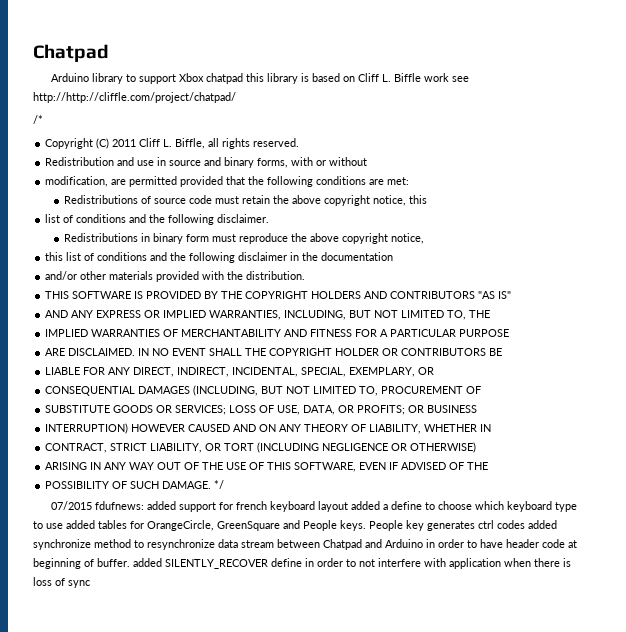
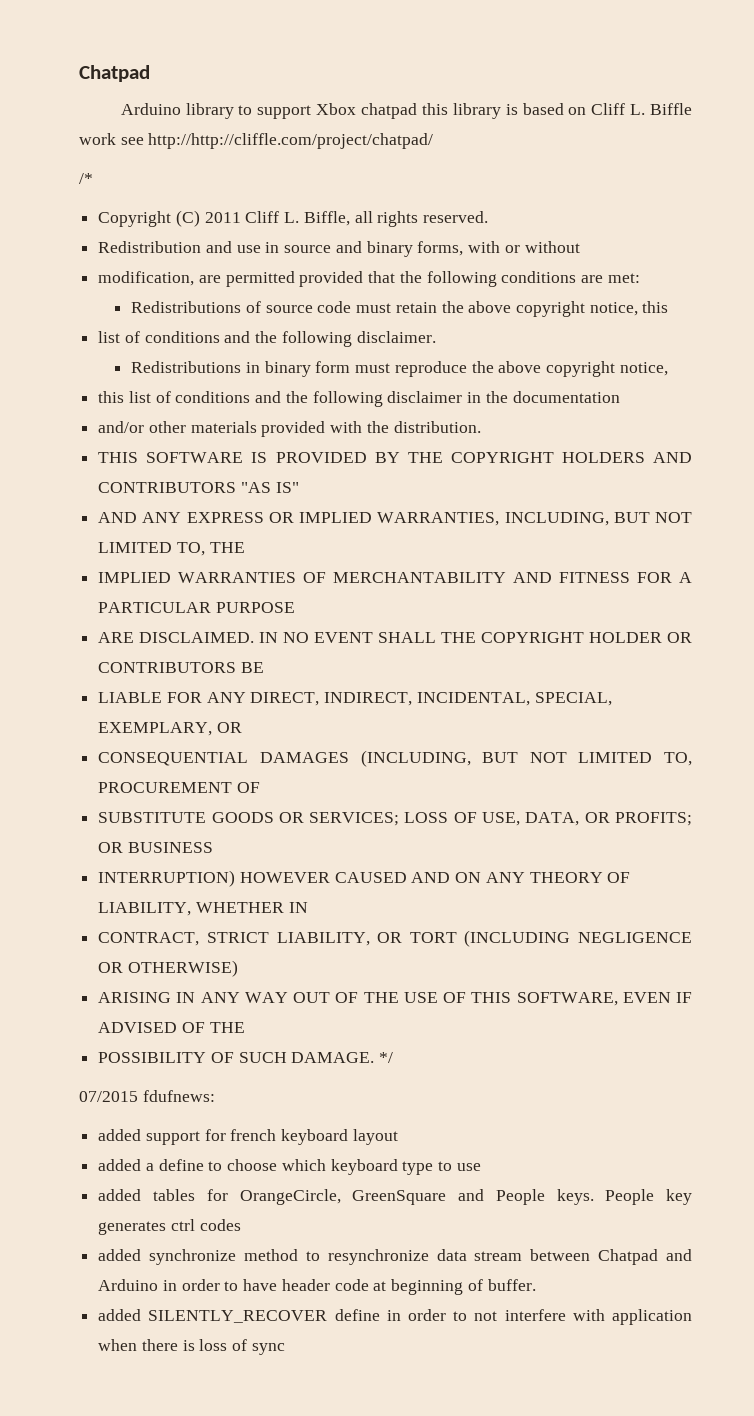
(144, 505) none -> (215, 1096) //
(348, 506) none -> (398, 1137) //
(63, 526) none -> (481, 1167) //
(525, 524) none -> (241, 1225) //
(130, 562) none -> (536, 1285) //

